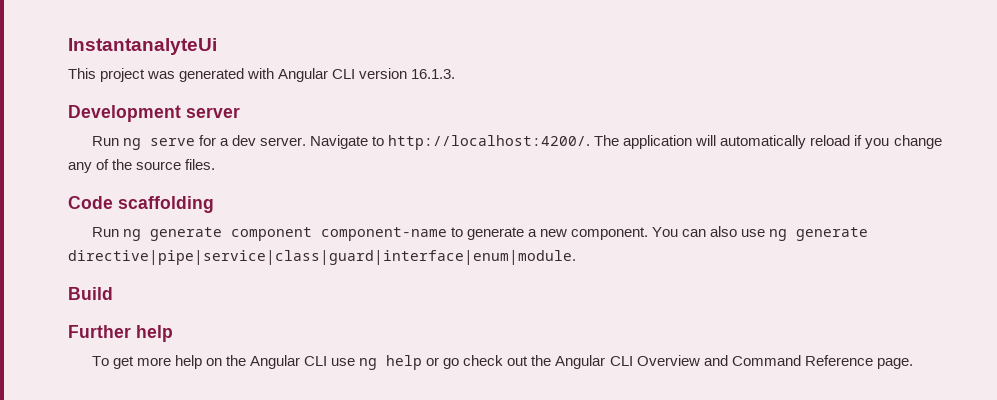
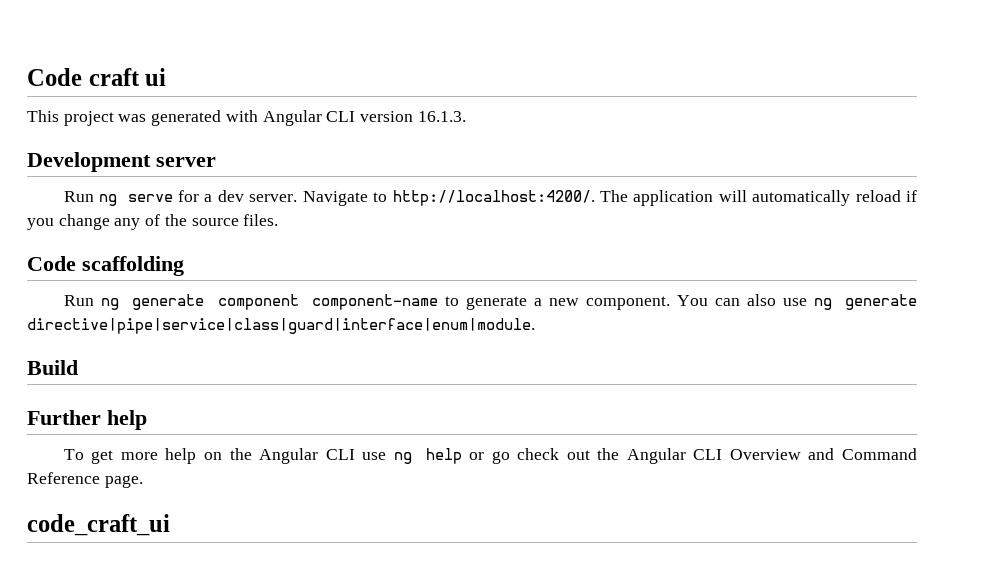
[68,38,217,55] InstantanalyteUi -> [27,68,167,86] Code craft ui
(913, 363) none -> [27,514,170,536] // code_craft_ui

